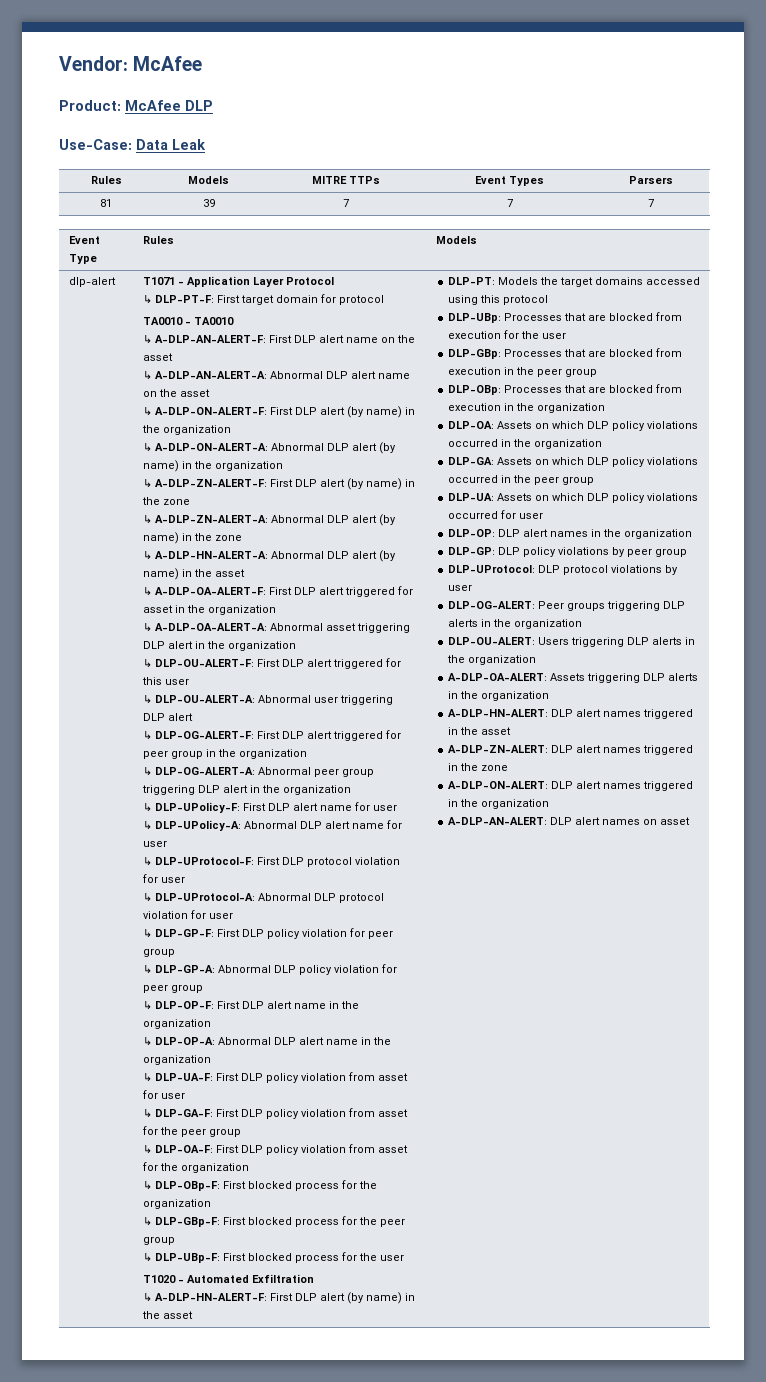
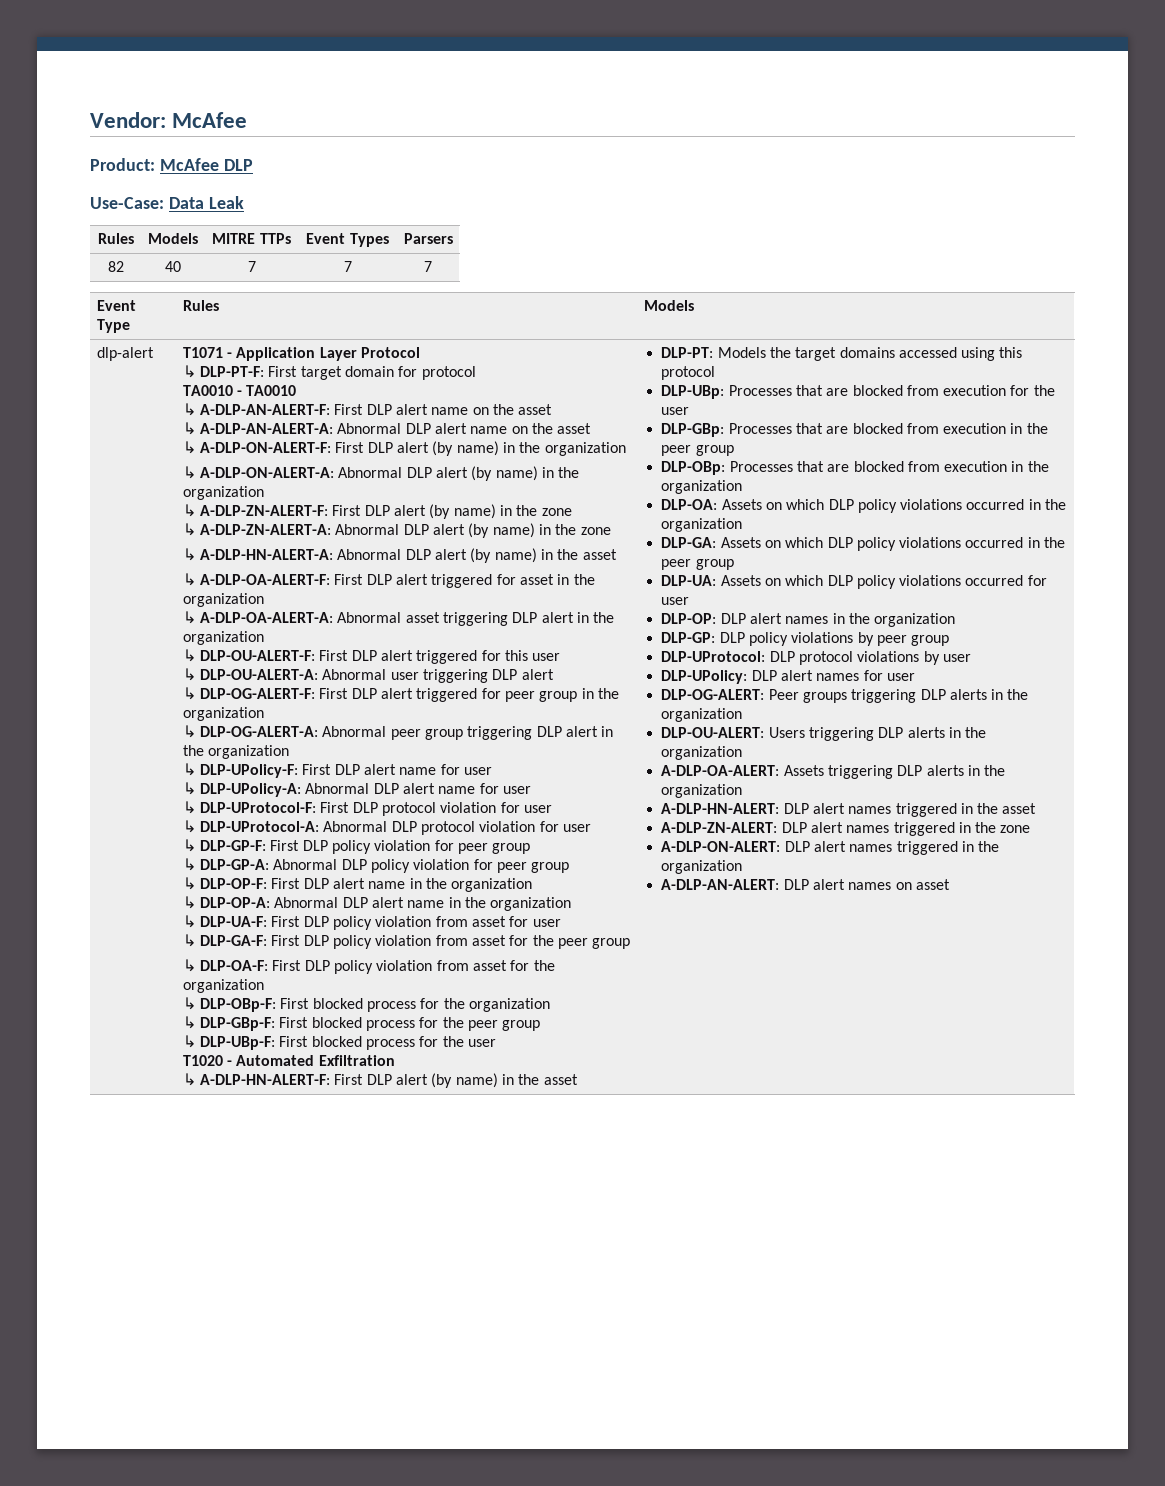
[100,199,112,207] [202,199,215,207] 81 | 39 -> [107,261,124,272] [164,261,181,272] 82 | 40
(472, 588) none -> [661,670,915,684] // DLP-UPolicy: DLP alert names for user

